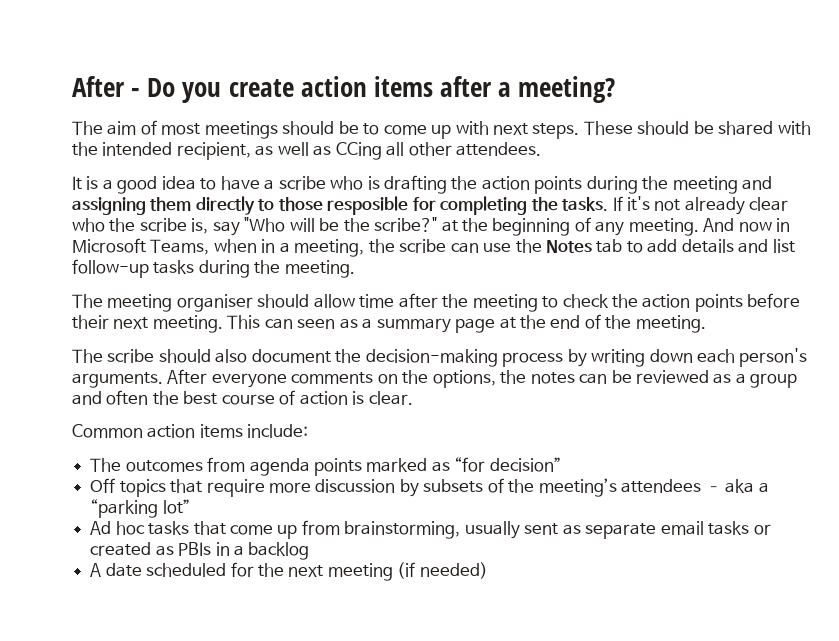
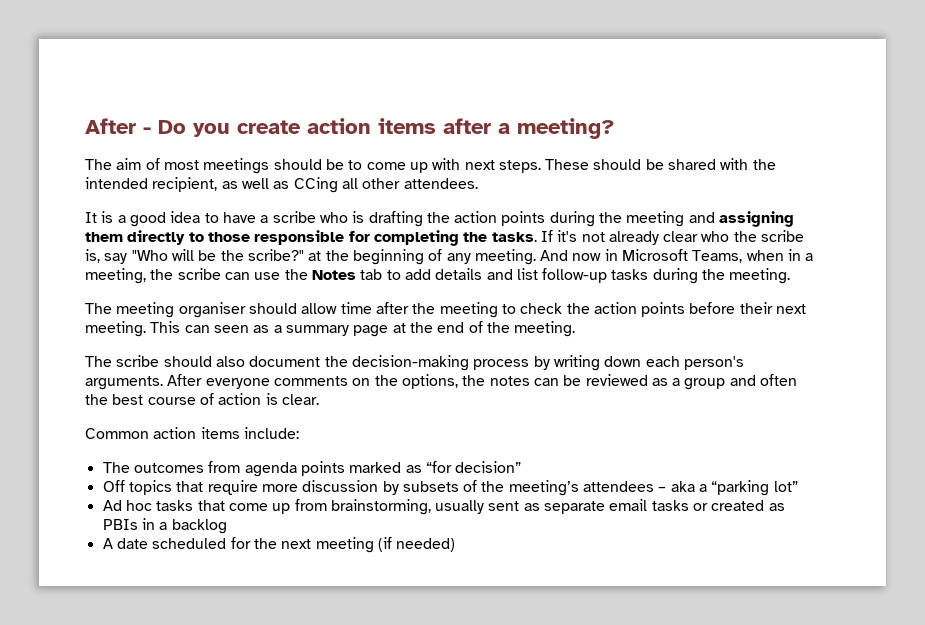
[327,196,409,215] resposible -> [254,230,345,245] responsible

